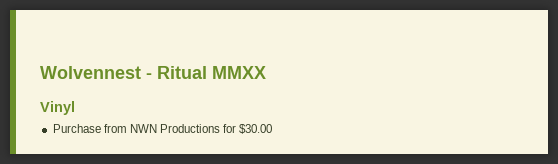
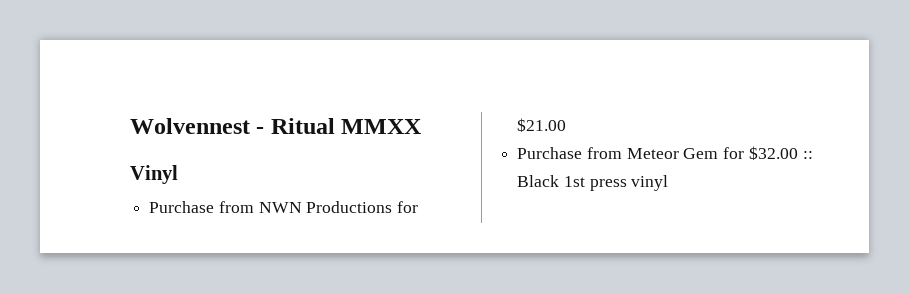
[239,124,273,134] $30.00 -> [517,118,567,132] [517,146,813,160] [517,175,669,191] $21.00 // Purchase from Meteor Gem for $32.00 :: Black 1st press vinyl

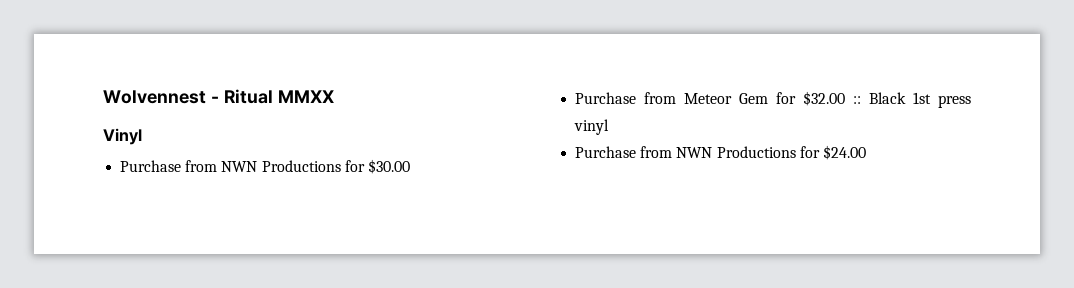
[517,118,567,132] $21.00 -> [367,159,410,174] $30.00
(669, 183) none -> [575,145,866,160] // Purchase from NWN Productions for $24.00

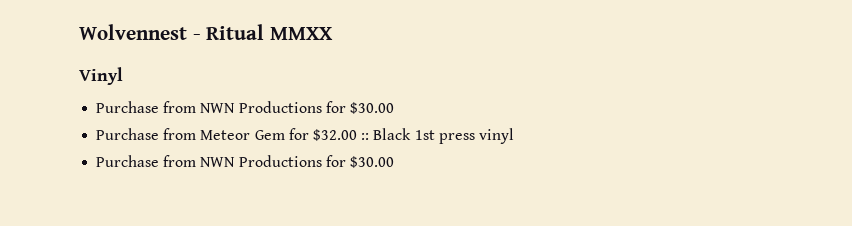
[822,145,866,160] $24.00 -> [349,156,394,168] $30.00

